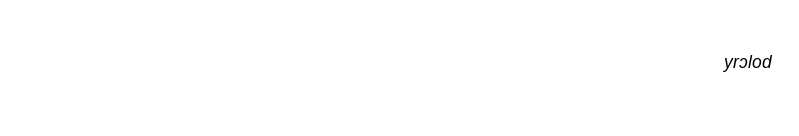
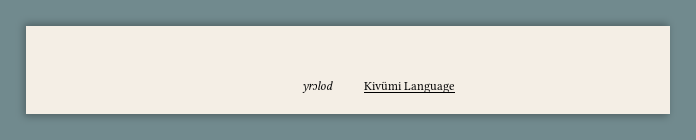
(773, 63) none -> [364,81,456,93] // Kivümi Language

